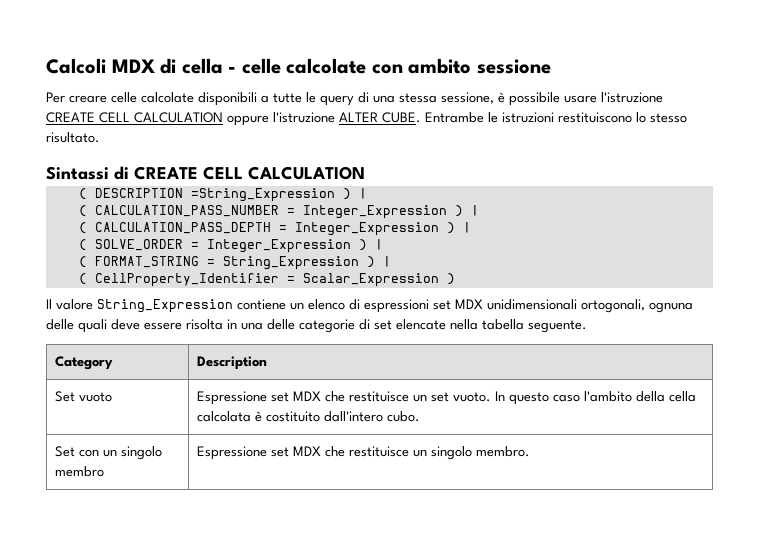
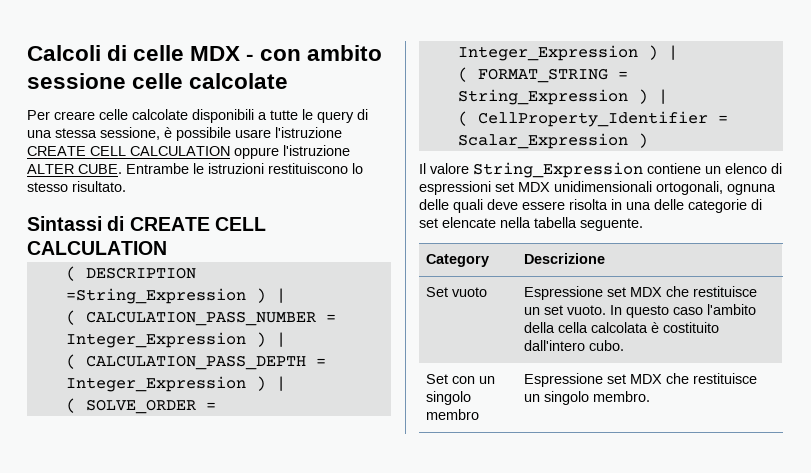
[111,58,367,74] MDX di cella - celle calcolate -> [107,45,255,61] di celle MDX -
(551, 66) none -> [132,73,289,89] celle calcolate
[197,356,268,370] Description -> [523,253,605,264] Descrizione

